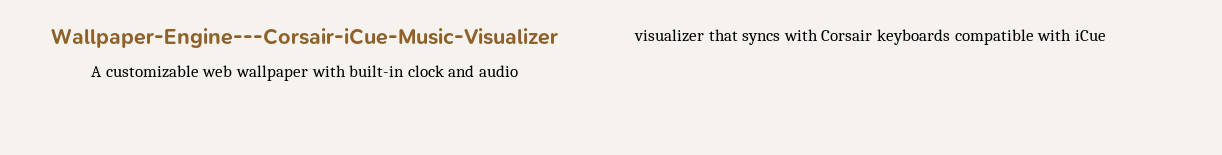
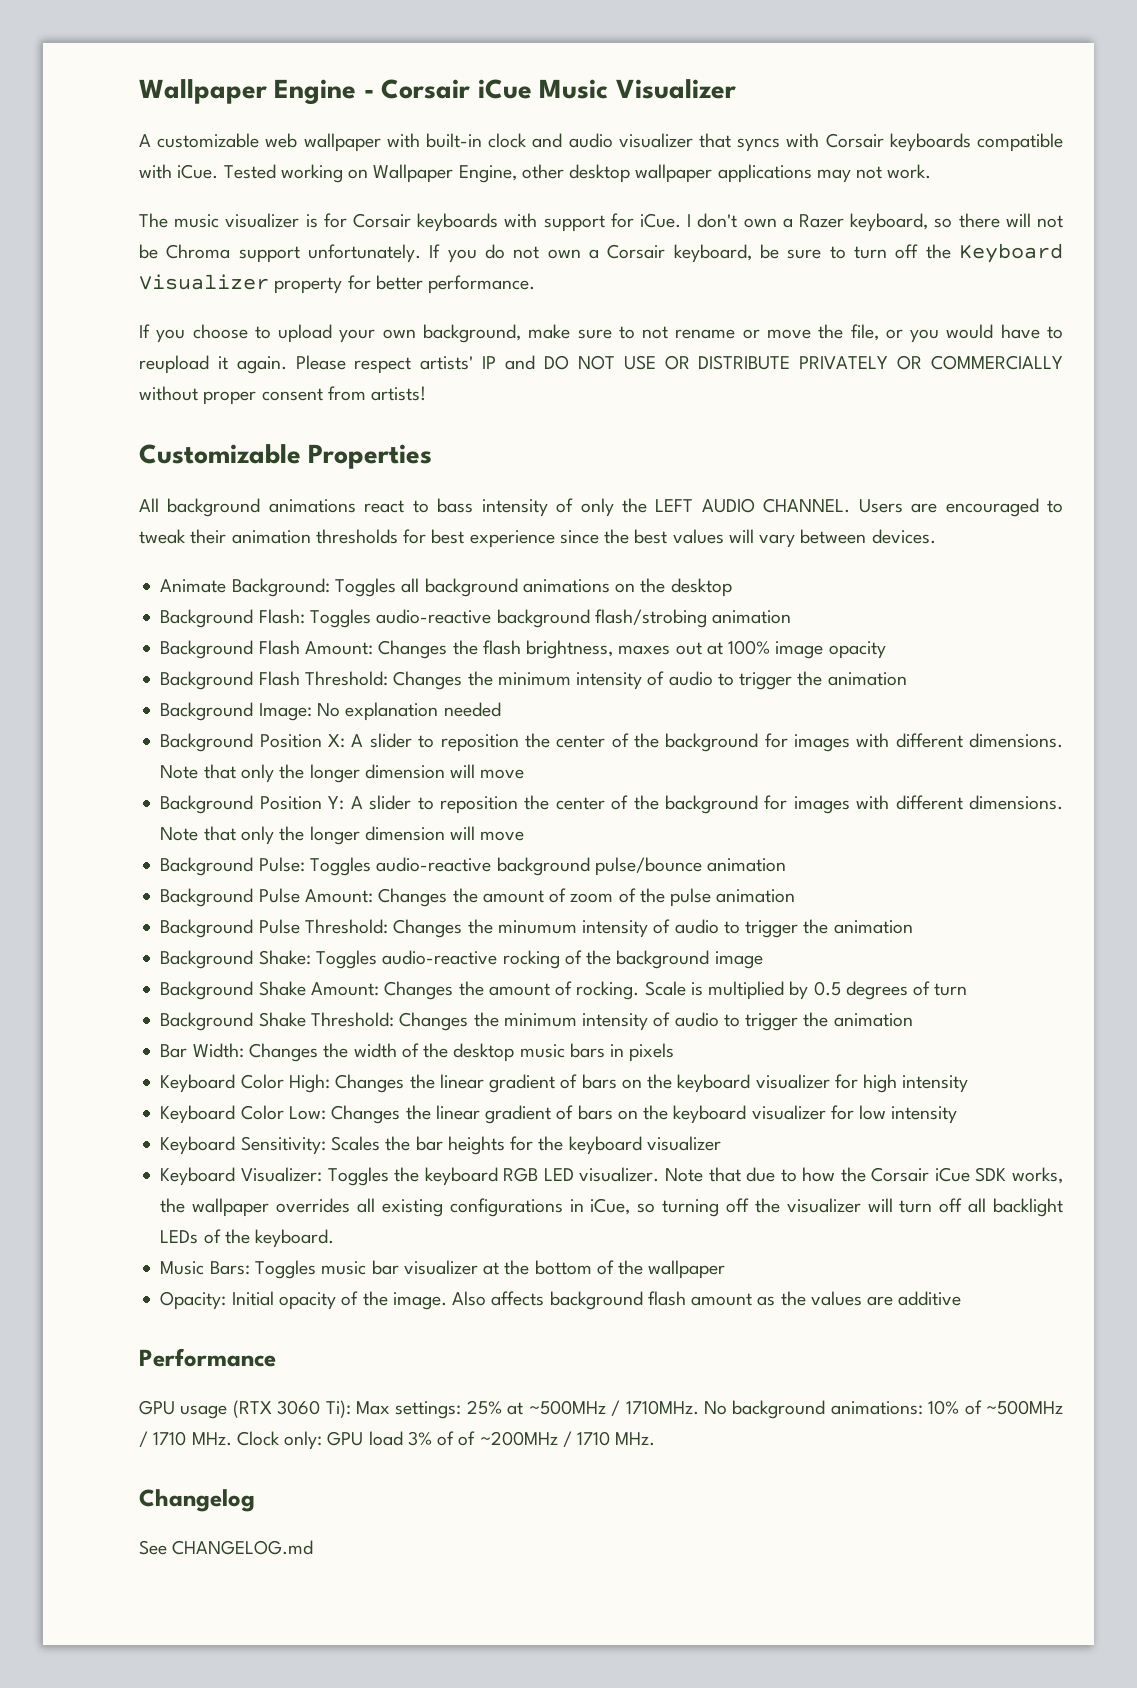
[51,28,558,48] Wallpaper-Engine---Corsair-iCue-Music-Visualizer -> [139,79,736,105] Wallpaper Engine - Corsair iCue Music Visualizer
[1074,30,1106,41] iCue -> [177,164,932,183] [139,213,1064,232] [139,243,1064,263] [139,274,536,294] [139,324,1064,343] [139,355,1063,374] [139,386,427,405] [139,444,433,469] [139,498,1063,517] [139,529,936,548] [160,578,732,597] [160,609,792,628] [160,640,886,659] [160,671,907,690] [160,702,501,721] [160,733,1063,752] [160,764,525,783] [160,795,1063,814] [160,826,525,845] [160,857,787,876] [160,888,796,907] [160,919,913,938] [160,950,763,969] [160,981,968,1000] [160,1012,913,1031] [160,1043,675,1062] [160,1074,969,1093] [160,1105,958,1124] [160,1136,721,1155] [160,1167,1063,1186] [160,1198,1064,1217] [160,1229,335,1248] [160,1260,726,1279] [160,1291,962,1310] [139,1348,276,1367] [139,1400,1063,1419] [139,1431,656,1450] [139,1489,255,1512] [139,1540,314,1555] iCue. Tested working on Wallpaper Engine, other desktop wallpaper applications may not work. // The music visualizer is for Corsair keyboards with support for iCue. I don't own a Razer keyboard, so there will not be Chroma support unfortunately. If you do not own a Corsair keyboard, be sure to turn off the Keyboard Visualizer property for better performance. // If you choose to upload your own background, make sure to not rename or move the file, or you would have to reupload it again. Please respect artists' IP and DO NOT USE OR DISTRIBUTE PRIVATELY OR COMMERCIALLY without proper consent from artists! // Customizable Properties // All background animations react to bass intensity of only the LEFT AUDIO CHANNEL. Users are encouraged to tweak their animation thresholds for best experience since the best values will vary between devices. // Animate Background: Toggles all background animations on the desktop // Background Flash: Toggles audio-reactive background flash/strobing animation // Background Flash Amount: Changes the flash brightness, maxes out at 100% image opacity // Background Flash Threshold: Changes the minimum intensity of audio to trigger the animation // Background Image: No explanation needed // Background Position X: A slider to reposition the center of the background for images with different dimensions. Note that only the longer dimension will move // Background Position Y: A slider to reposition the center of the background for images with different dimensions. Note that only the longer dimension will move // Background Pulse: Toggles audio-reactive background pulse/bounce animation // Background Pulse Amount: Changes the amount of zoom of the pulse animation // Background Pulse Threshold: Changes the minumum intensity of audio to trigger the animation // Background Shake: Toggles audio-reactive rocking of the background image // Background Shake Amount: Changes the amount of rocking. Scale is multiplied by 0.5 degrees of turn // Background Shake Threshold: Changes the minimum intensity of audio to trigger the animation // Bar Width: Changes the width of the desktop music bars in pixels // Keyboard Color High: Changes the linear gradient of bars on the keyboard visualizer for high intensity // Keyboard Color Low: Changes the linear gradient of bars on the keyboard visualizer for low intensity // Keyboard Sensitivity: Scales the bar heights for the keyboard visualizer // Keyboard Visualizer: Toggles the keyboard RGB LED visualizer. Note that due to how the Corsair iCue SDK works, the wallpaper overrides all existing configurations in iCue, so turning off the visualizer will turn off all backlight LEDs of the keyboard. // Music Bars: Toggles music bar visualizer at the bottom of the wallpaper // Opacity: Initial opacity of the image. Also affects background flash amount as the values are additive // Performance // GPU usage (RTX 3060 Ti): Max settings: 25% at ~500MHz / 1710MHz. No background animations: 10% of ~500MHz / 1710 MHz. Clock only: GPU load 3% of of ~200MHz / 1710 MHz. // Changelog // See CHANGELOG.md

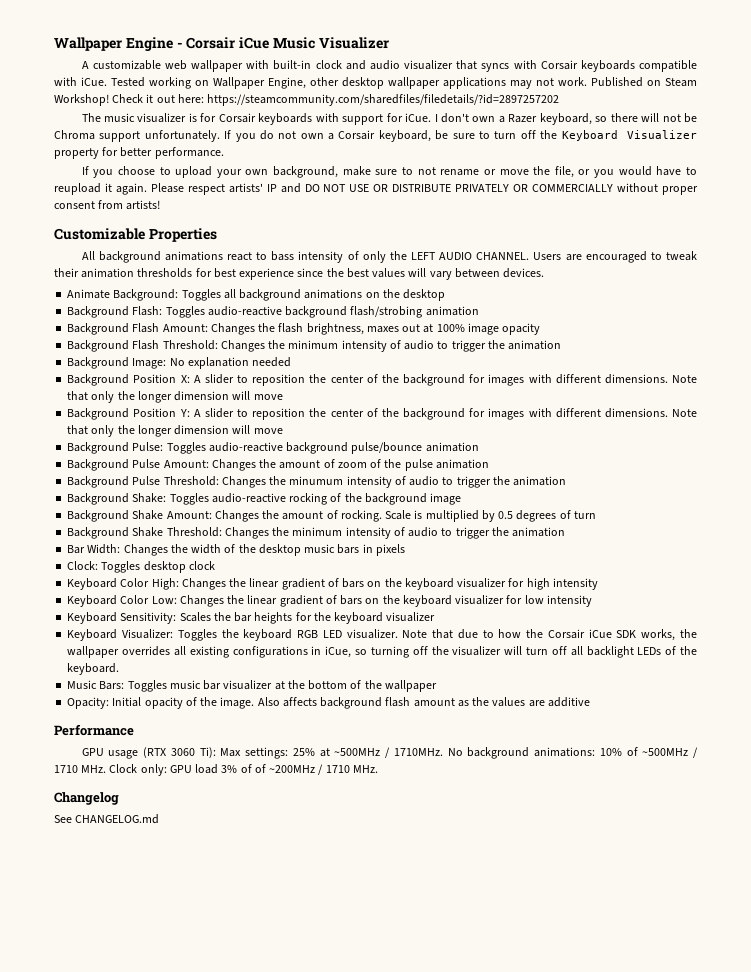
(932, 171) none -> [591,77,697,87] [54,94,560,106] Published on Steam Workshop! Check it out here: https://steamcommunity.com/sharedfiles/filedetails/?id=2897257202
(675, 1052) none -> [67,561,215,573] // Clock: Toggles desktop clock

